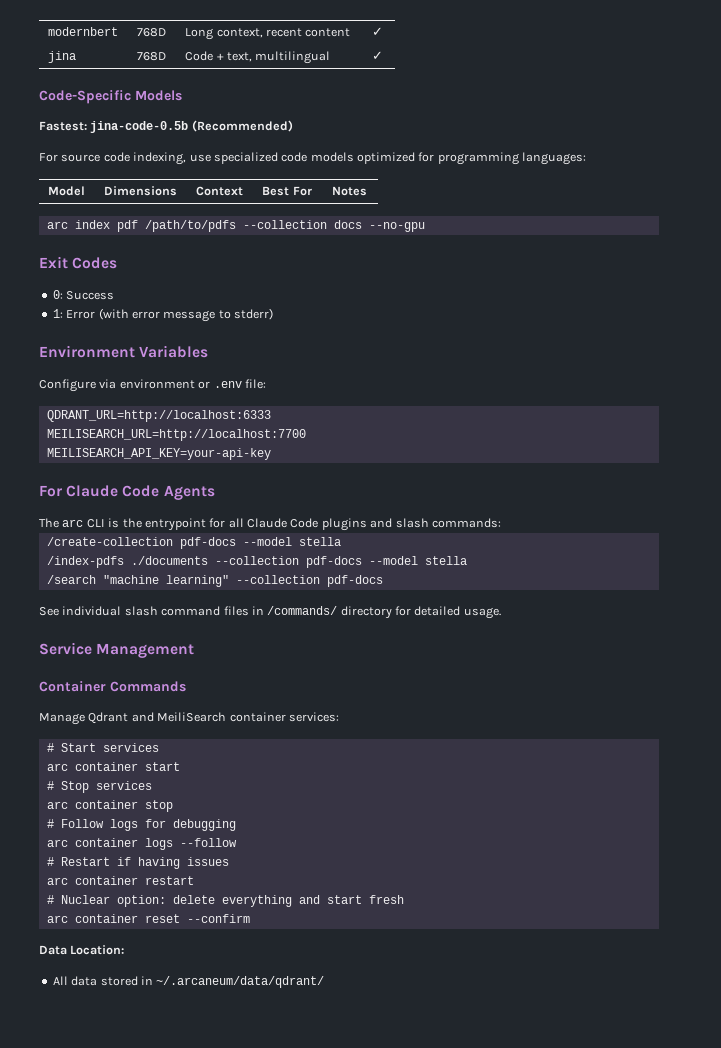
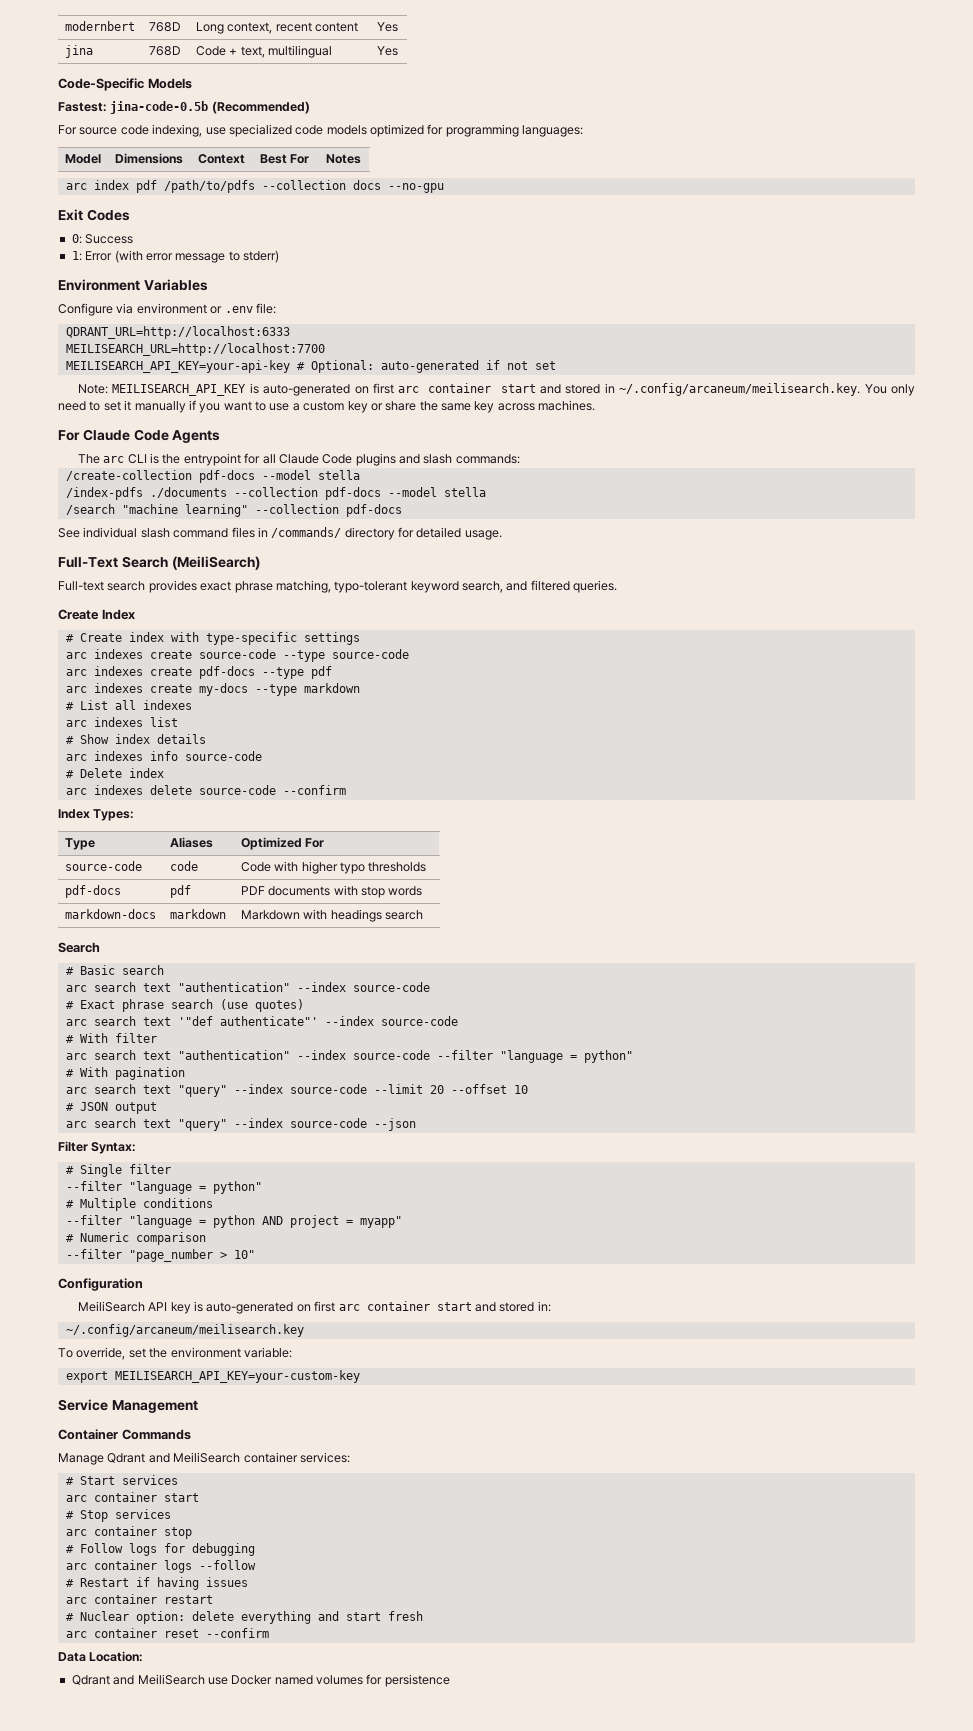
[372,27,384,36] ✓ -> [376,22,398,32] Yes
[372,51,384,60] ✓ -> [376,46,398,56] Yes
(271, 454) none -> [296,360,556,373] [77,383,916,396] [58,400,596,413] # Optional: auto-generated if not set // Note: MEILISEARCH_API_KEY is auto-generated on first arc container start and stored in ~/.config/arcaneum/meilisearch.key. You only need to set it manually if you want to use a custom key or share the same key across machines.
(501, 613) none -> [58,556,260,570] [58,580,618,593] [58,609,135,620] [65,632,360,645] [65,649,409,662] [65,666,332,679] [65,683,360,696] [65,700,192,710] [65,717,178,727] [65,734,206,744] [65,751,262,761] [65,768,164,778] [65,785,346,795] [58,809,135,821] [64,838,95,850] [169,837,213,848] [240,837,325,850] [64,861,142,871] [169,861,198,871] [240,861,427,874] [64,885,121,898] [169,885,191,898] [240,885,423,898] [64,909,156,919] [169,909,226,919] [240,909,424,922] [58,942,100,953] [65,965,164,975] [65,982,430,992] [65,999,304,1012] [65,1016,458,1026] [65,1033,157,1043] [65,1050,633,1063] [65,1067,185,1080] [65,1084,528,1097] [65,1102,157,1114] [65,1118,416,1131] [58,1141,137,1154] [65,1164,171,1177] [65,1181,262,1194] [65,1198,213,1211] [65,1215,402,1228] [65,1232,206,1245] [65,1249,255,1262] [58,1278,143,1291] [77,1301,551,1314] [65,1324,304,1337] [58,1347,292,1360] [65,1370,360,1383] // Full-Text Search (MeiliSearch) // Full-text search provides exact phrase matching, typo-tolerant keyword search, and filtered queries. // Create Index // # Create index with type-specific settings // arc indexes create source-code --type source-code // arc indexes create pdf-docs --type pdf // arc indexes create my-docs --type markdown // # List all indexes // arc indexes list // # Show index details // arc indexes info source-code // # Delete index // arc indexes delete source-code --confirm // Index Types: // Type | Aliases | Optimized For // source-code | code | Code with higher typo thresholds // pdf-docs | pdf | PDF documents with stop words // markdown-docs | markdown | Markdown with headings search // Search // # Basic search // arc search text "authentication" --index source-code // # Exact phrase search (use quotes) // arc search text '"def authenticate"' --index source-code // # With filter // arc search text "authentication" --index source-code --filter "language = python" // # With pagination // arc search text "query" --index source-code --limit 20 --offset 10 // # JSON output // arc search text "query" --index source-code --json // Filter Syntax: // # Single filter // --filter "language = python" // # Multiple conditions // --filter "language = python AND project = myapp" // # Numeric comparison // --filter "page_number > 10" // Configuration // MeiliSearch API key is auto-generated on first arc container start and stored in: // ~/.config/arcaneum/meilisearch.key // To override, set the environment variable: // export MEILISEARCH_API_KEY=your-custom-key
[52,976,325,988] All data stored in ~/.arcaneum/data/qdrant/ -> [71,1674,450,1687] Qdrant and MeiliSearch use Docker named volumes for persistence

